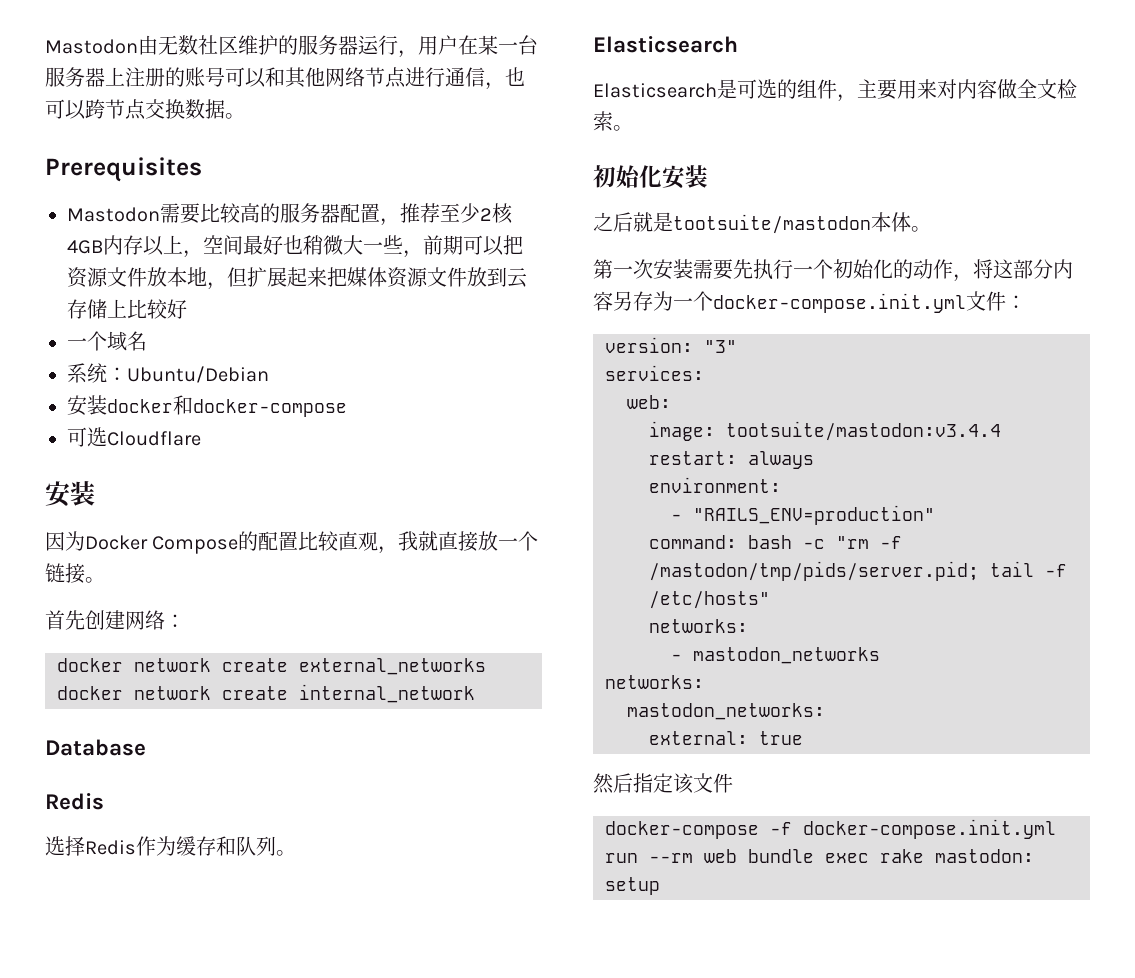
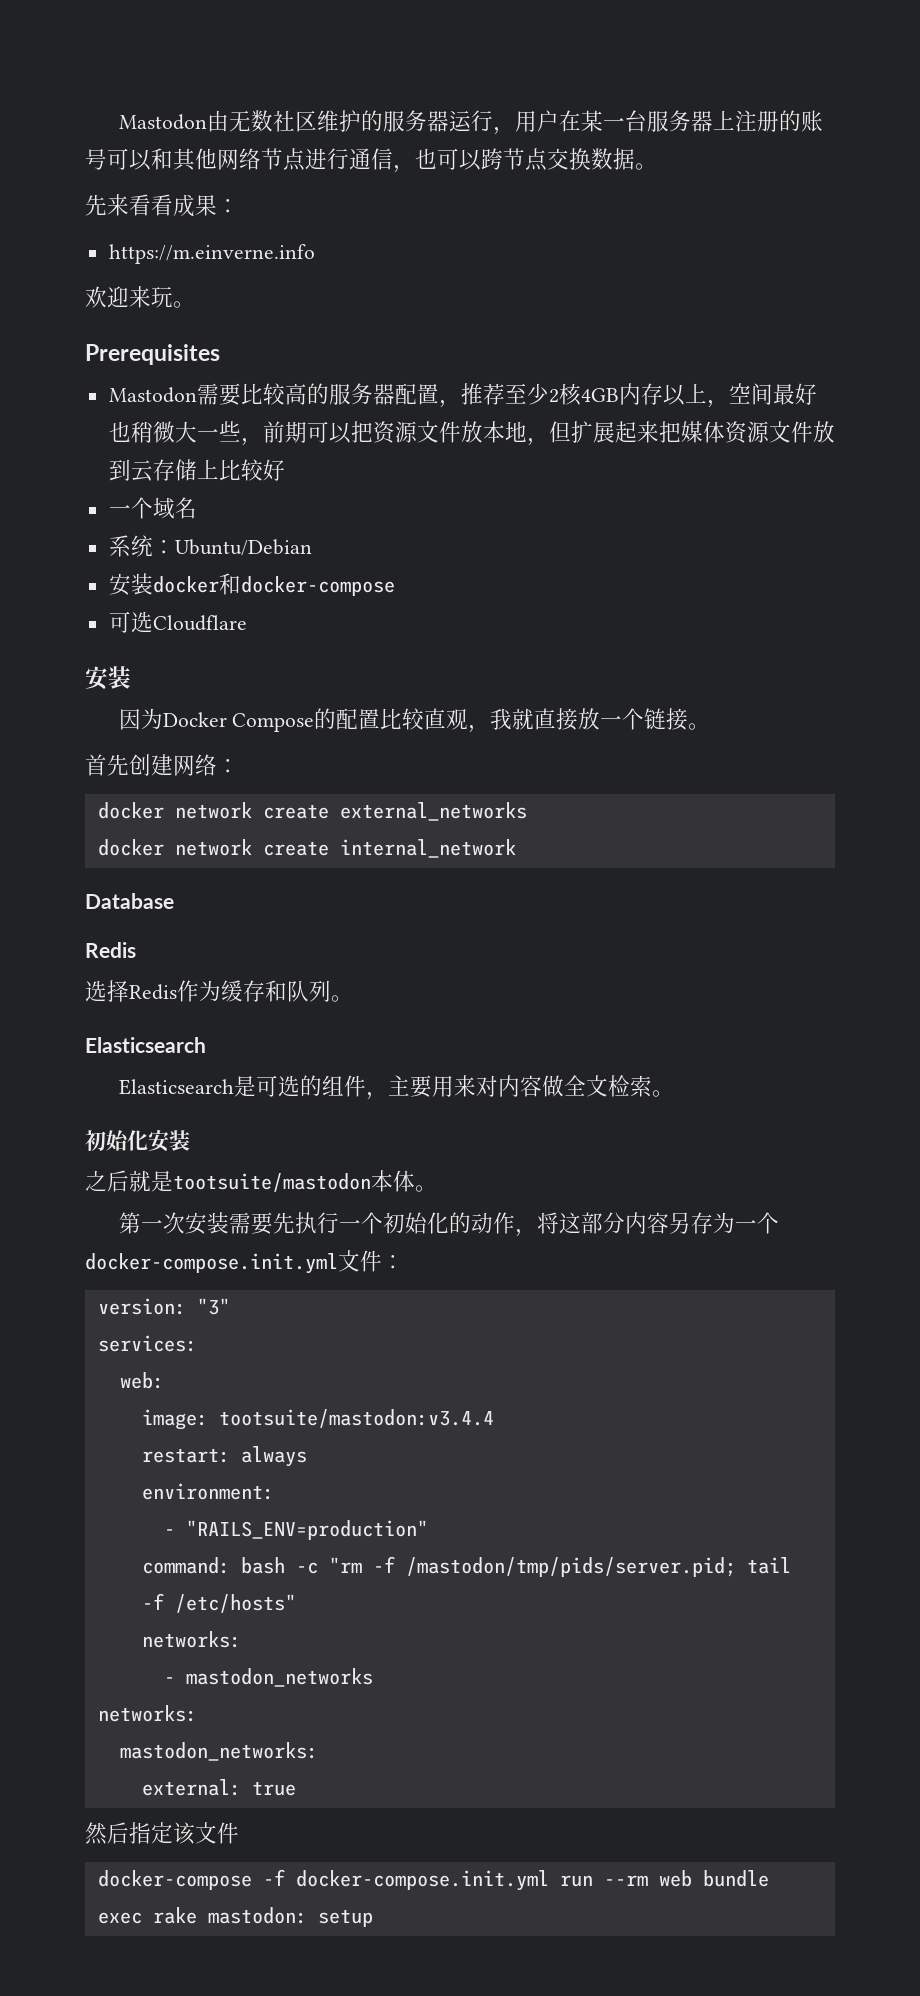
(245, 116) none -> [85,194,239,217] [108,244,315,264] [85,286,195,308] // 先来看看成果： // https://m.einverne.info // 欢迎来玩。

